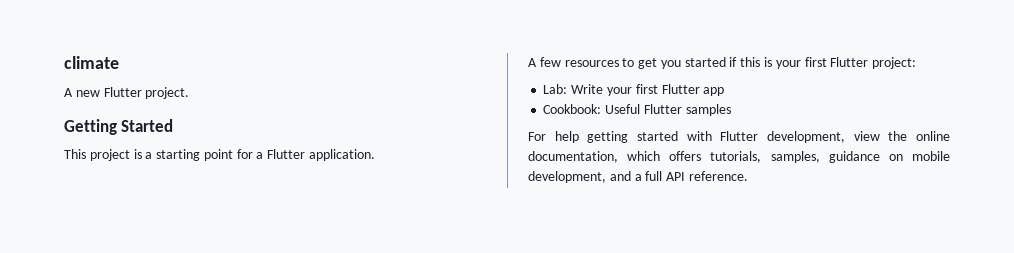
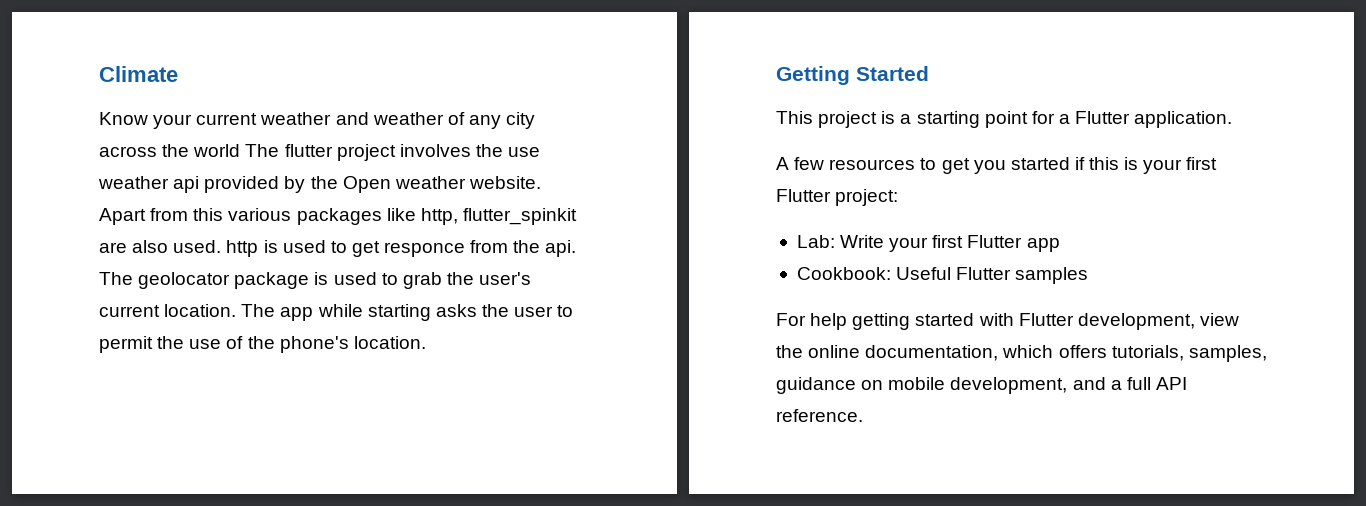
[64,56,119,69] [64,87,190,99] climate // A new Flutter project. -> [99,66,178,82] [99,112,536,129] [99,144,541,161] [98,176,541,193] [99,208,577,225] [99,240,577,257] [99,272,532,289] [99,304,574,321] [99,336,426,353] Climate // Know your current weather and weather of any city across the world The flutter project involves the use weather api provided by the Open weather website. Apart from this various packages like http, flutter_spinkit are also used. http is used to get responce from the api. The geolocator package is used to grab the user's current location. The app while starting asks the user to permit the use of the phone's location.

